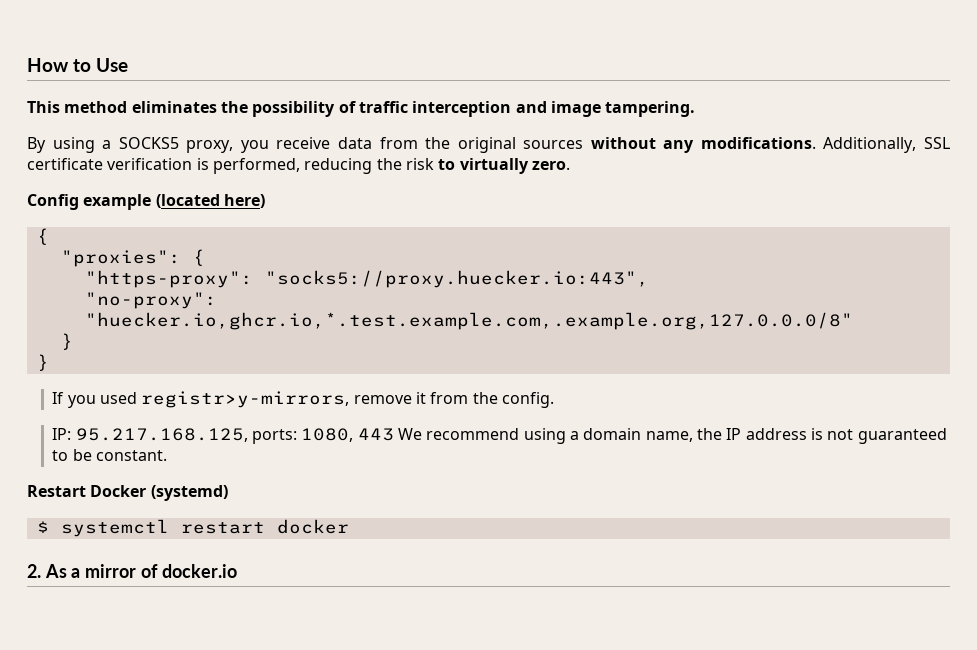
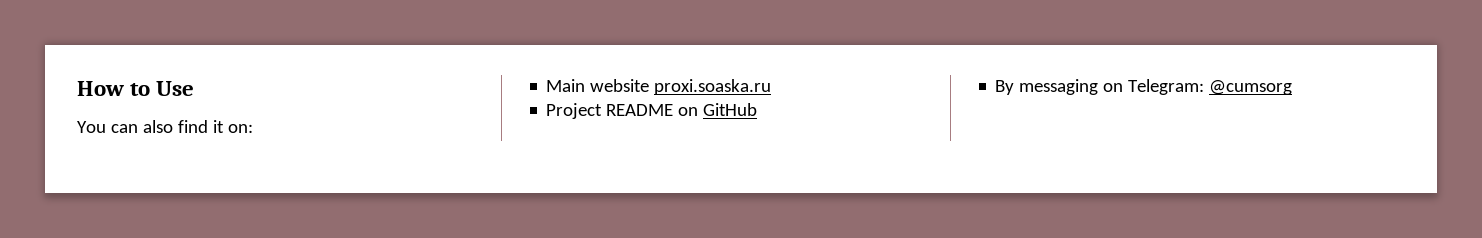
[27,101,696,117] [27,137,950,153] [27,158,570,174] [27,194,265,210] [36,228,49,245] [60,249,205,267] [84,270,649,288] [84,292,217,309] [84,312,853,330] [60,333,73,350] [36,354,49,371] [52,391,555,408] [52,428,947,444] [52,449,168,461] [27,485,228,501] [36,519,349,537] [27,564,237,578] This method eliminates the possibility of traffic interception and image tampering. // By using a SOCKS5 proxy, you receive data from the original sources without any modifications. Additionally, SSL certificate verification is performed, reducing the risk to virtually zero. // Config example (located here) // { // "proxies": { // "https-proxy": "socks5://proxy.huecker.io:443", // "no-proxy": "huecker.io,ghcr.io,*.test.example.com,.example.org,127.0.0.0/8" // } // } // If you used registr>y-mirrors, remove it from the config. // IP: 95.217.168.125, ports: 1080, 443 We recommend using a domain name, the IP address is not guaranteed to be constant. // Restart Docker (systemd) // $ systemctl restart docker // 2. As a mirror of docker.io -> [77,120,253,133] [546,79,772,95] [546,103,758,119] [995,79,1293,95] You can also find it on: // Main website proxi.soaska.ru // Project README on GitHub // By messaging on Telegram: @cumsorg

